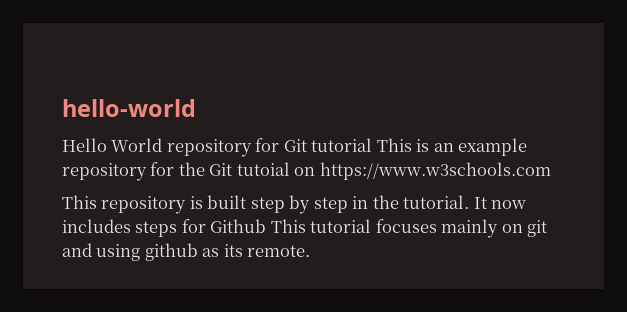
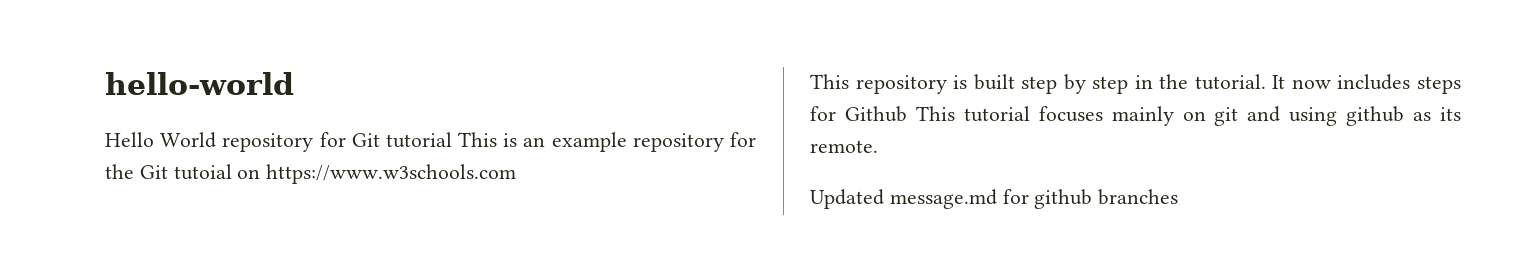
(311, 251) none -> [810,189,1179,209] // Updated message.md for github branches

